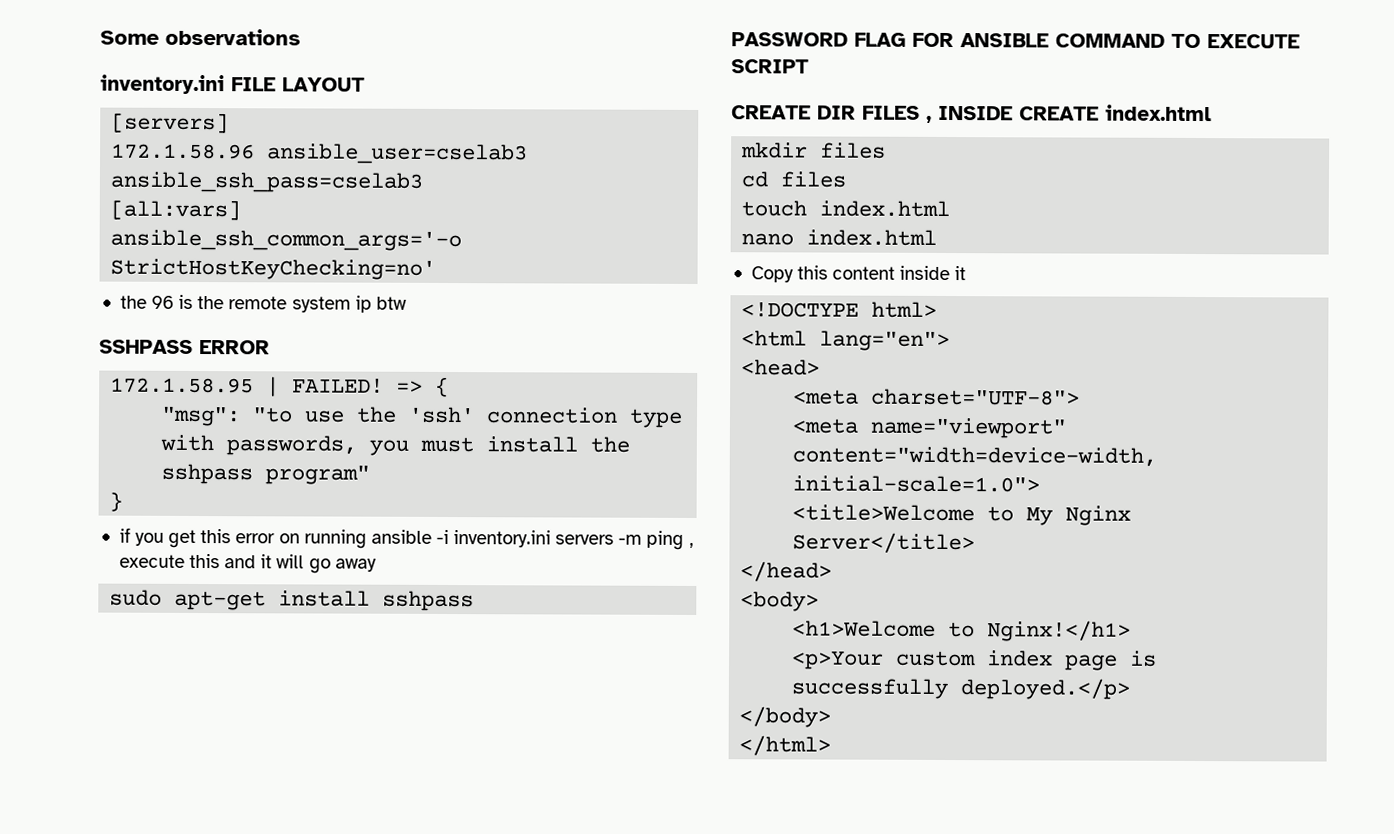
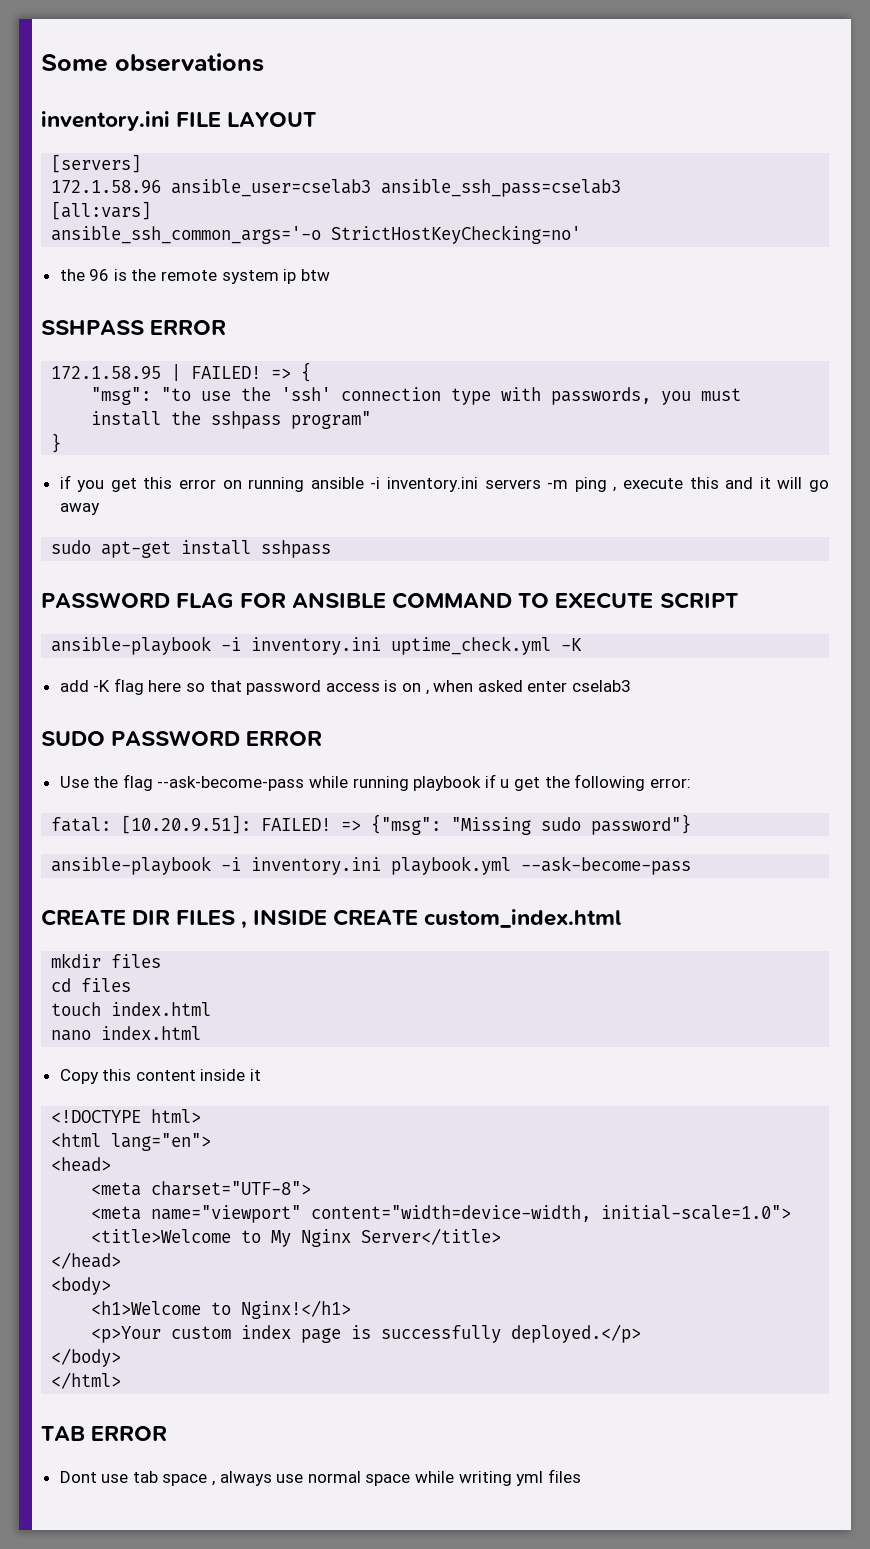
(809, 66) none -> [51,636,583,655] [59,678,631,695] [41,730,323,746] [59,774,691,791] [51,814,692,835] [51,856,692,875] // ansible-playbook -i inventory.ini uptime_check.yml -K // add -K flag here so that password access is on , when asked enter cselab3 // SUDO PASSWORD ERROR // Use the flag --ask-become-pass while running playbook if u get the following error: // fatal: [10.20.9.51]: FAILED! => {"msg": "Missing sudo password"} // ansible-playbook -i inventory.ini playbook.yml --ask-become-pass
[1105,104,1212,122] index.html -> [424,909,622,928] custom_index.html
(832, 745) none -> [41,1426,168,1441] [59,1469,581,1486] // TAB ERROR // Dont use tab space , always use normal space while writing yml files

